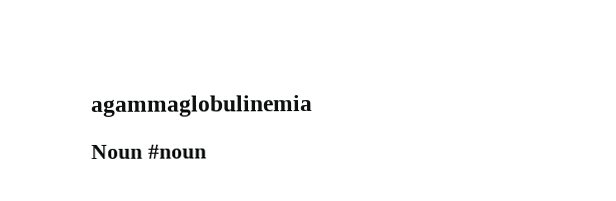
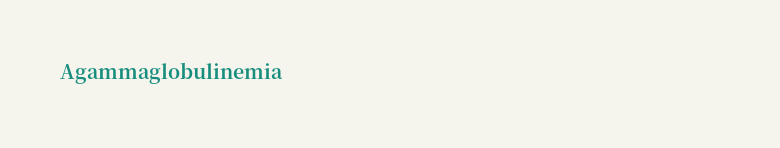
[90,94,313,117] [91,144,207,159] agammaglobulinemia // Noun #noun -> [60,62,283,84] Agammaglobulinemia

